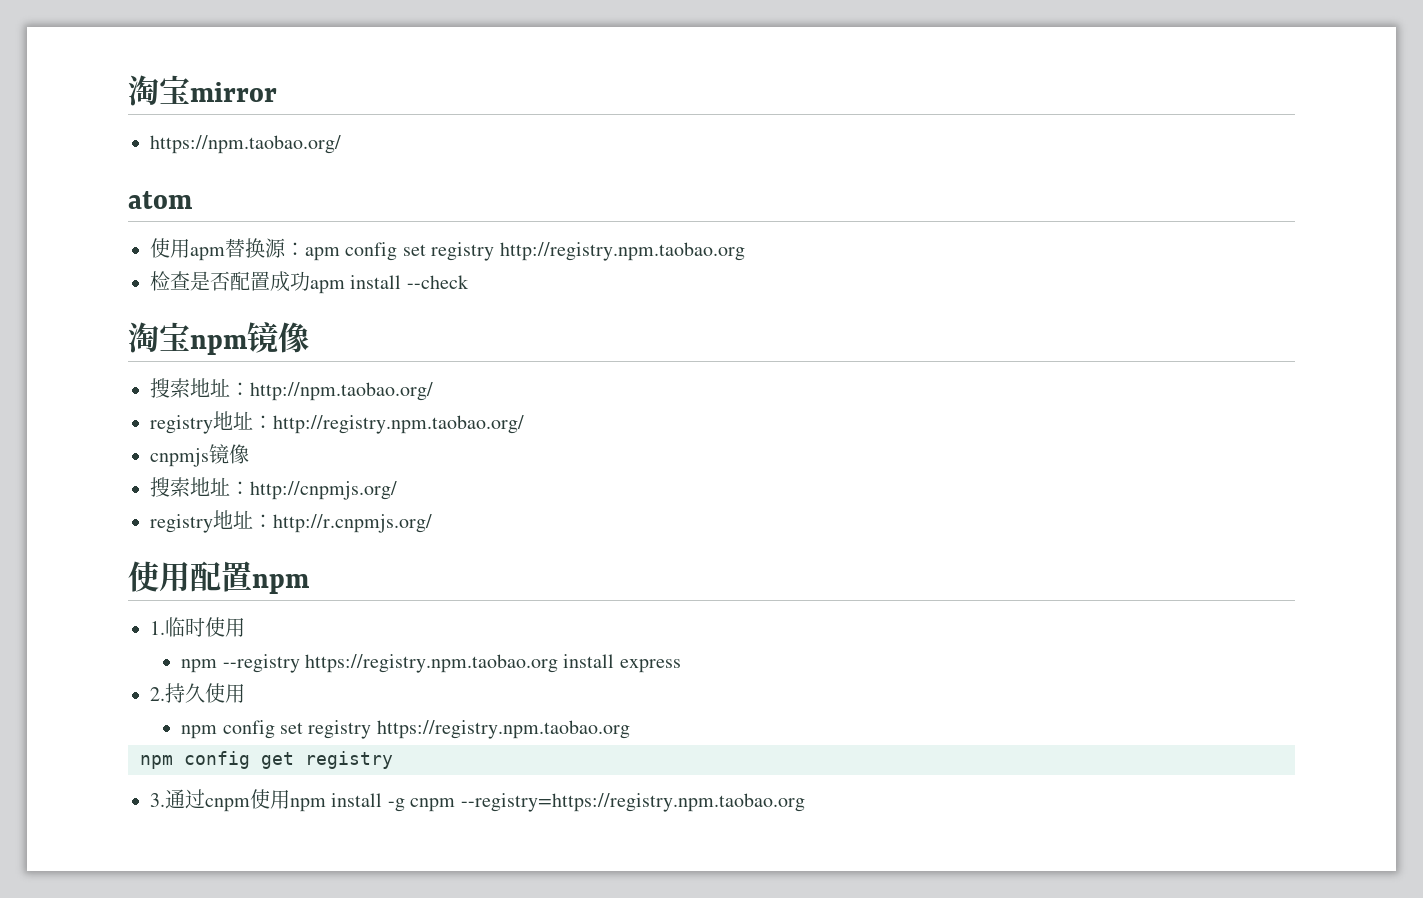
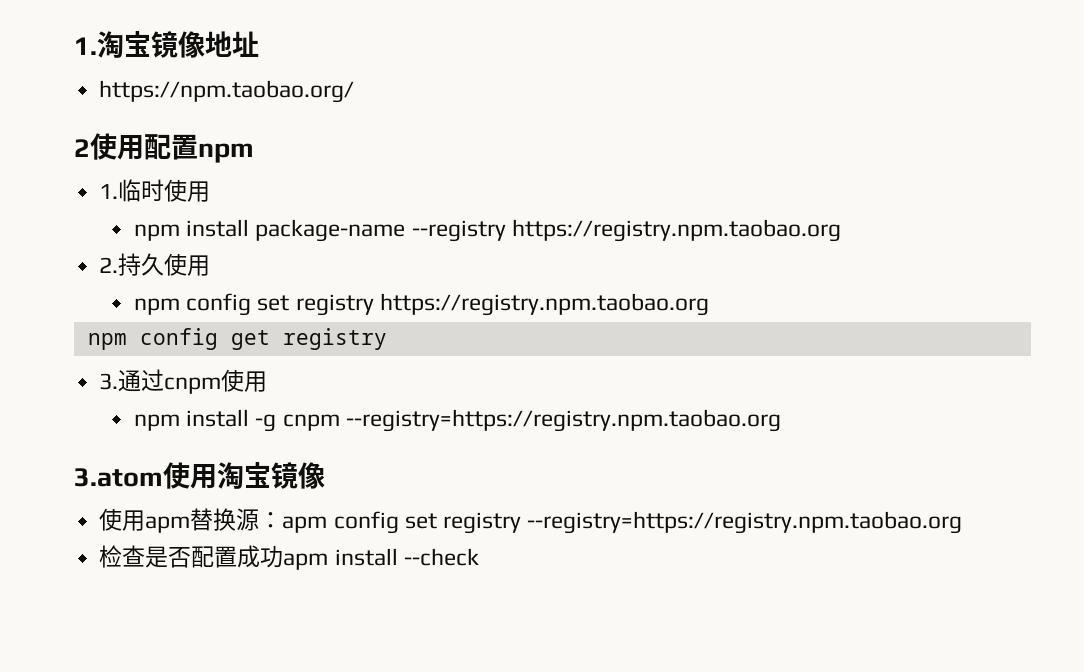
[128,75,277,106] [150,135,341,154] [128,191,192,209] [150,238,745,261] [150,271,469,294] [128,322,309,355] [150,378,433,401] [150,411,524,434] [150,444,249,467] [150,477,397,500] [150,510,432,533] 淘宝mirror // https://npm.taobao.org/ // atom // 使用apm替换源：apm config set registry http://registry.npm.taobao.org // 检查是否配置成功apm install --check // 淘宝npm镜像 // 搜索地址：http://npm.taobao.org/ // registry地址：http://registry.npm.taobao.org/ // cnpmjs镜像 // 搜索地址：http://cnpmjs.org/ // registry地址：http://r.cnpmjs.org/ // -> [74,31,259,58] [99,80,355,103] [74,139,90,157] 1.淘宝镜像地址 // https://npm.taobao.org/ // 2
(218, 666) none -> [186,219,406,242] install package-name
[563,654,681,673] install express -> (841, 230) none
(290, 799) none -> (268, 381) //
(805, 802) none -> [74,462,325,489] [99,508,963,534] [99,545,479,570] // 3.atom使用淘宝镜像 // 使用apm替换源：apm config set registry --registry=https://registry.npm.taobao.org // 检查是否配置成功apm install --check

